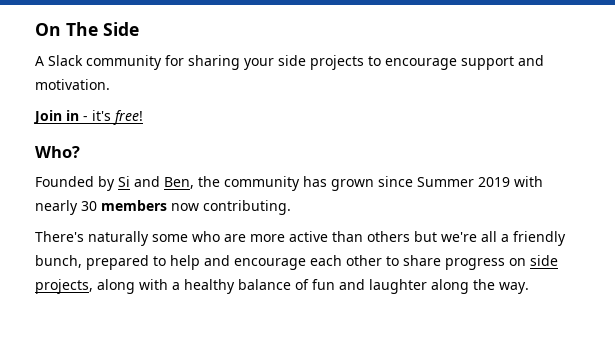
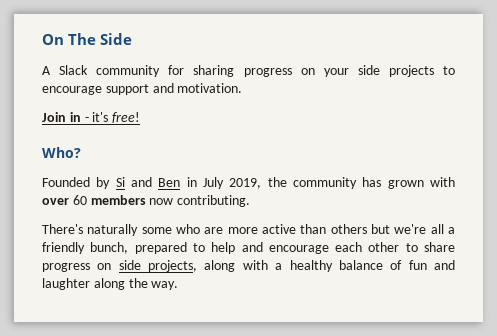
(240, 62) none -> [243,68,315,77] progress on
[164,176,543,191] [35,200,97,215] Ben, the community has grown since Summer 2019 with nearly 30 -> [158,177,455,189] [42,195,87,205] Ben in July 2019, the community has grown with over 60

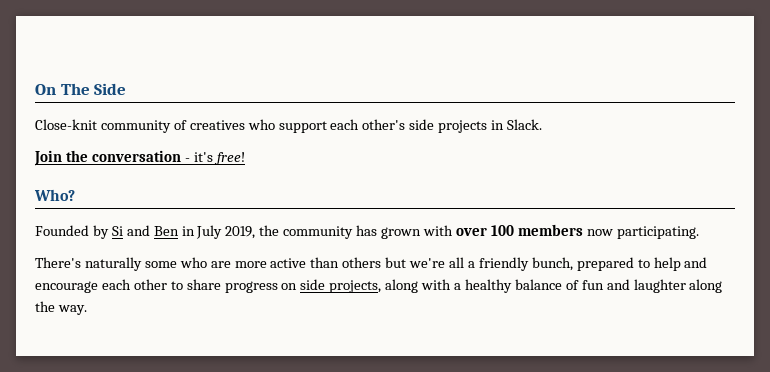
[42,65,456,77] [42,83,243,95] A Slack community for sharing progress on your side projects to encourage support and motivation. -> [35,119,543,133] Close-knit community of creatives who support each other's side projects in Slack.
[69,112,81,122] in -> [65,150,181,162] the conversation
[72,195,87,205] 60 -> [490,225,514,236] 100
[177,195,251,207] contributing. -> [616,226,699,239] participating.

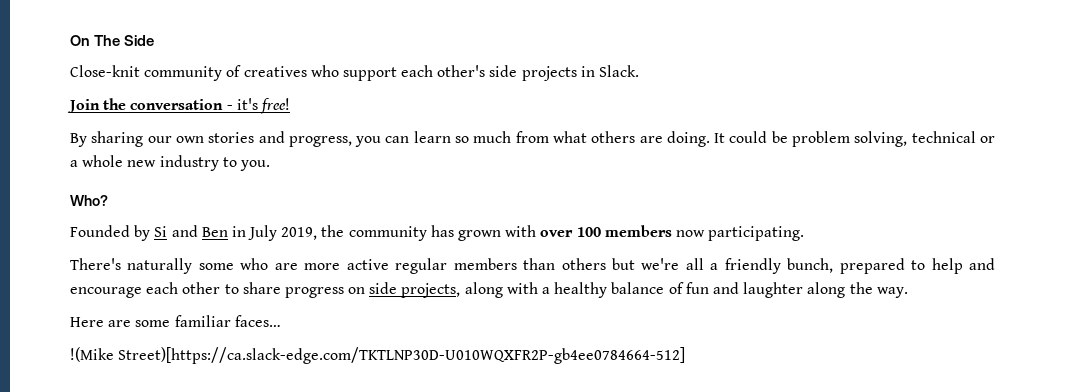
(245, 158) none -> [70,131,996,147] [70,155,270,171] // By sharing our own stories and progress, you can learn so much from what others are doing. It could be problem solving, technical or a whole new industry to you.
(307, 263) none -> [395,258,517,274] regular members
(87, 310) none -> [70,315,281,327] [70,347,686,364] // Here are some familiar faces… // !(Mike Street)[https://ca.slack-edge.com/TKTLNP30D-U010WQXFR2P-gb4ee0784664-512]

